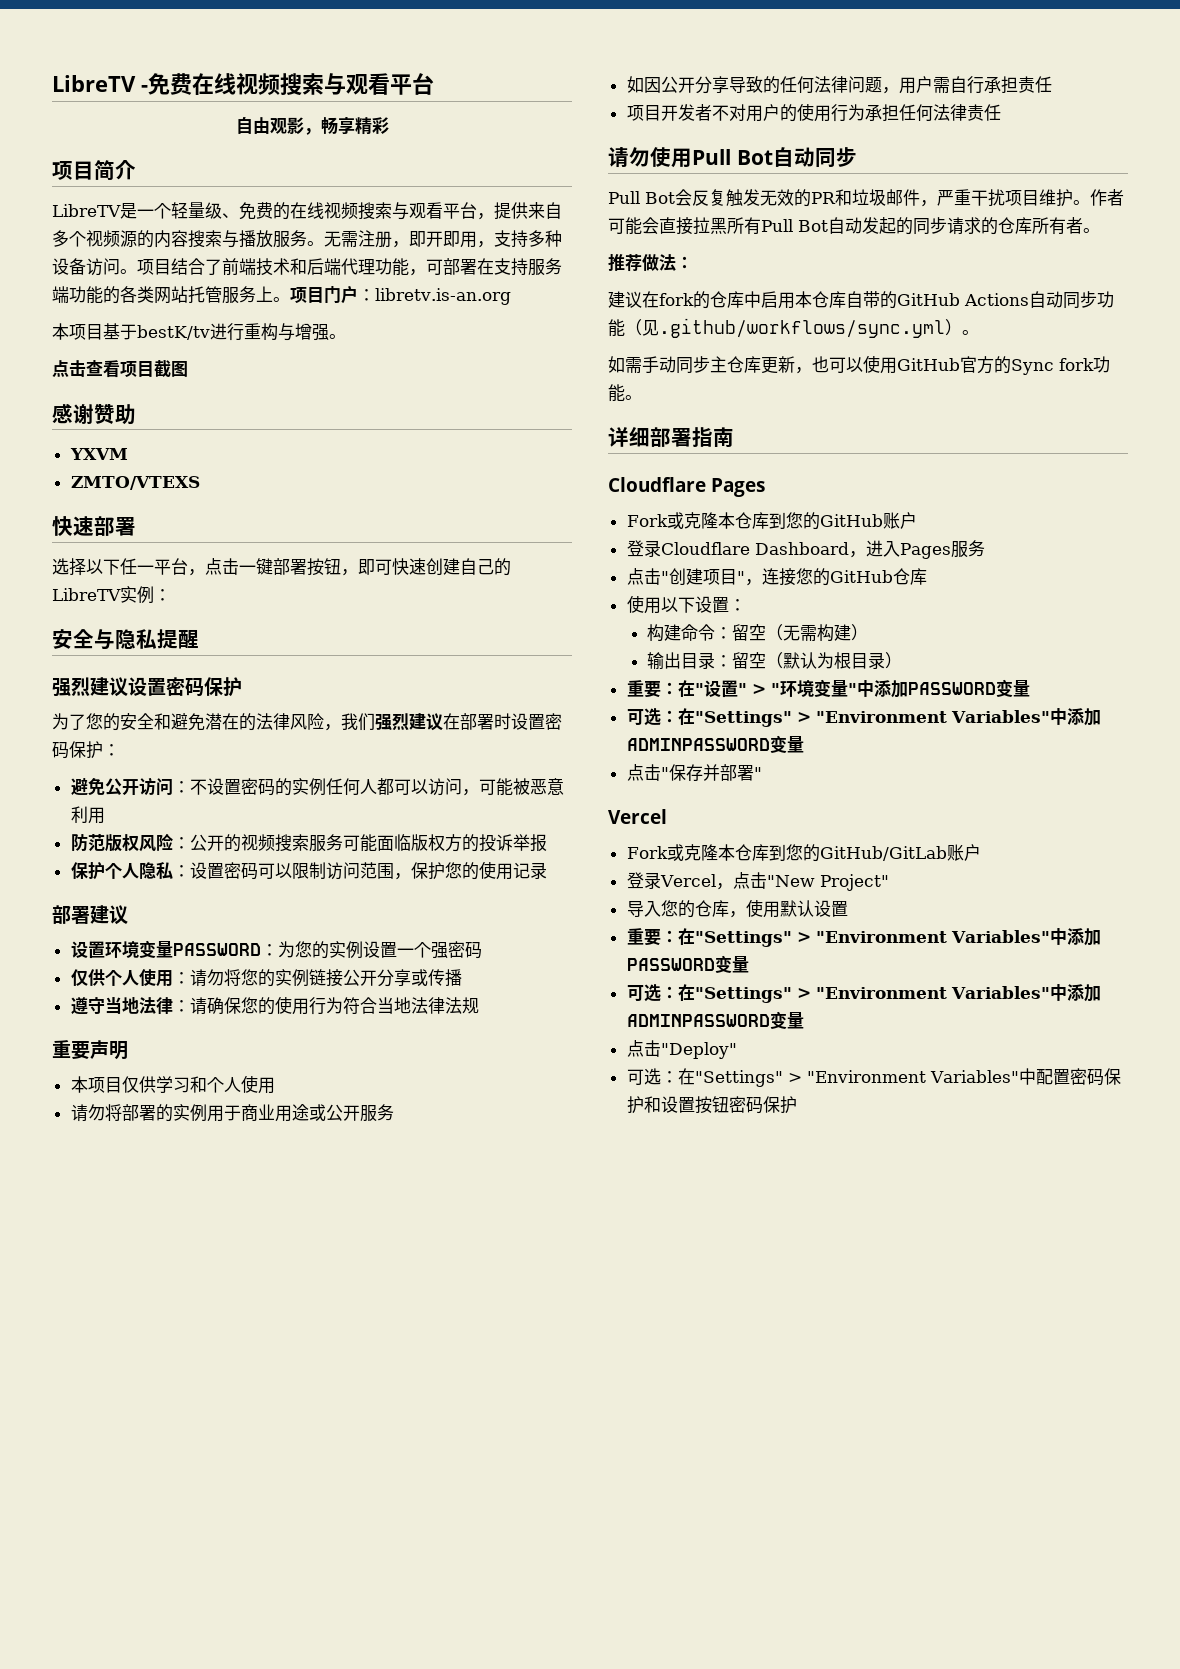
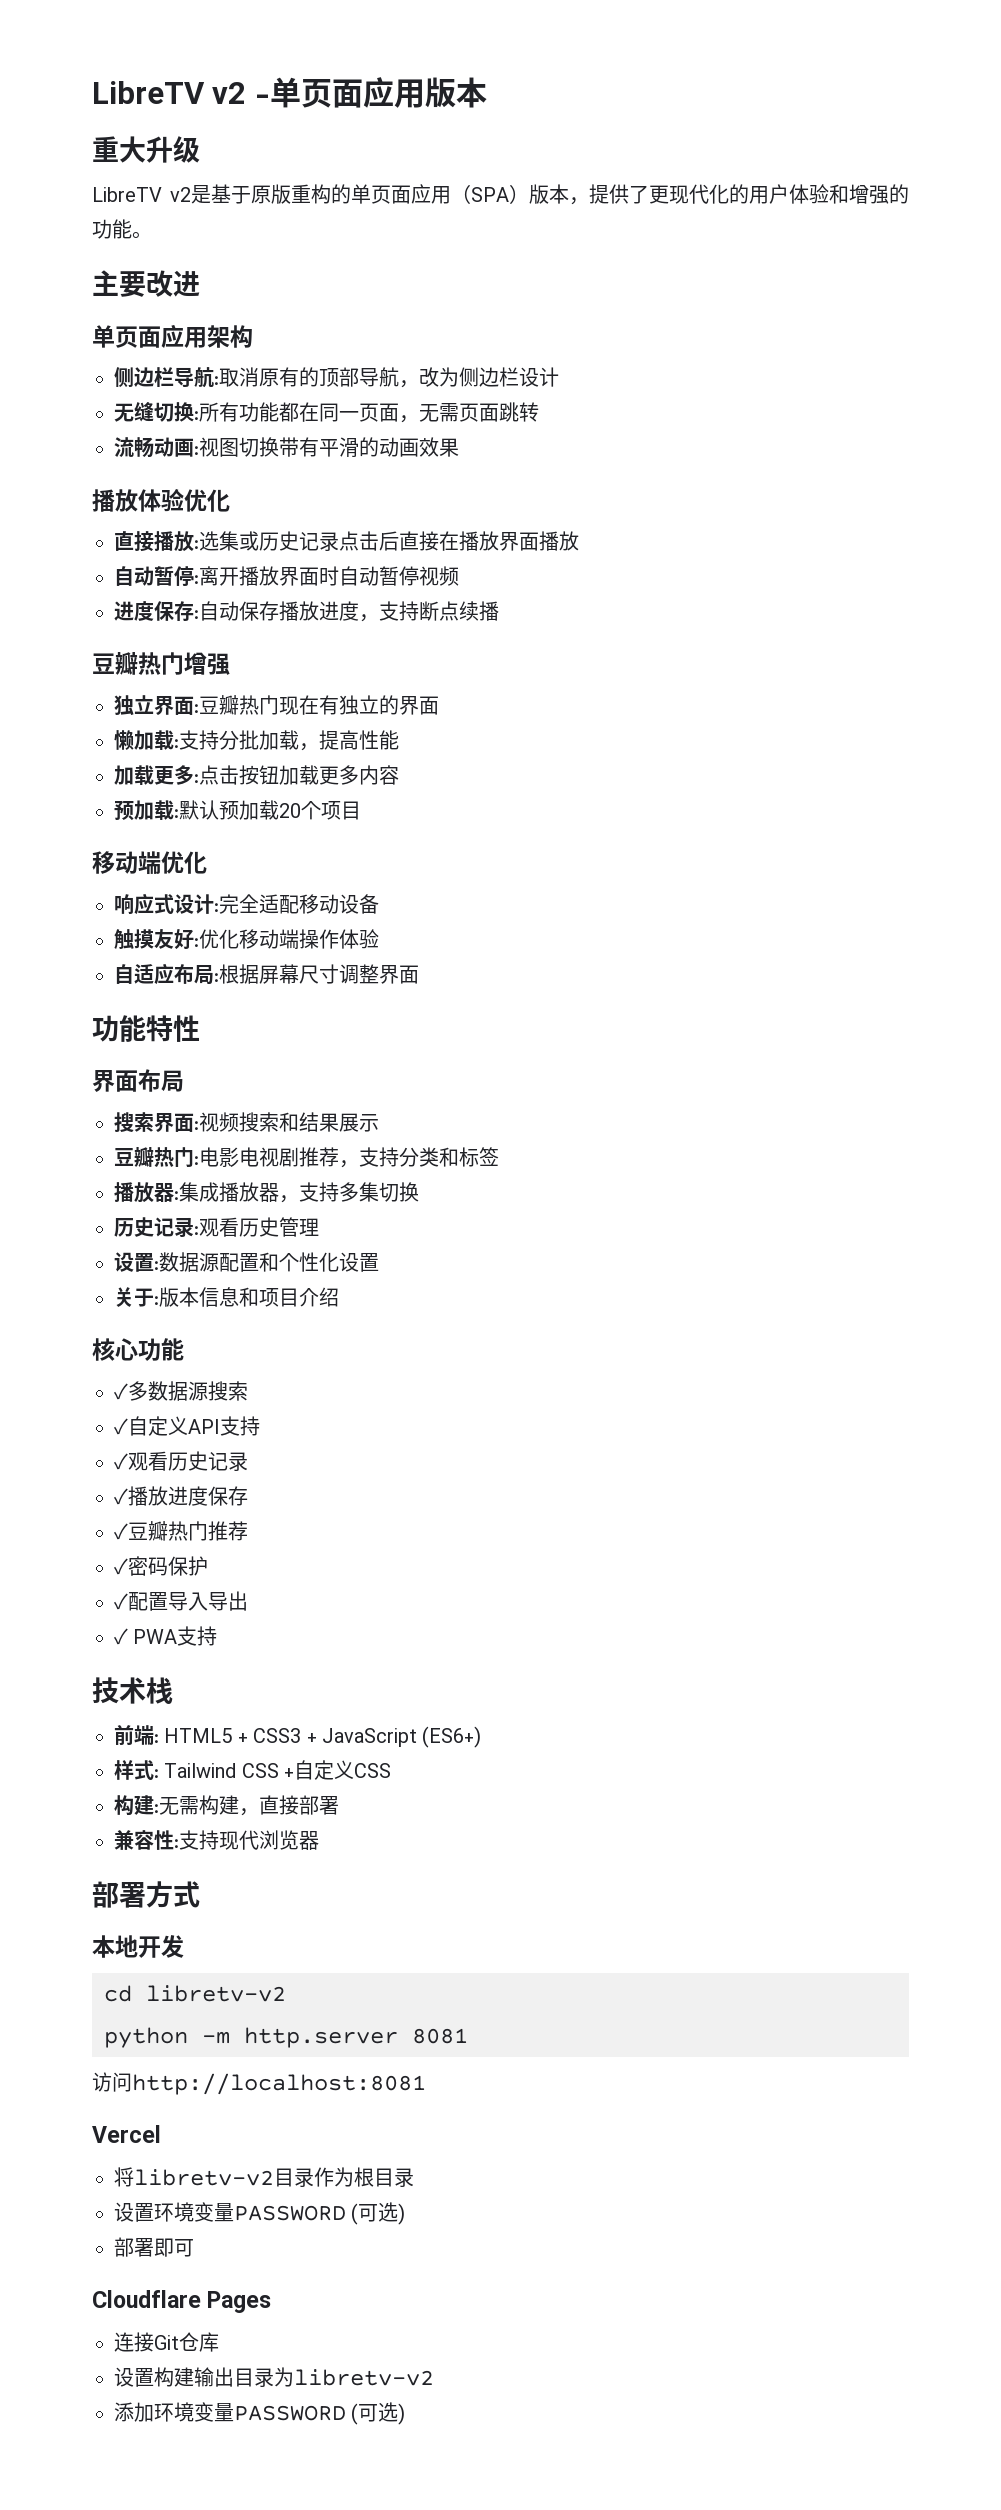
[52,73,434,96] [235,116,389,135] [52,160,136,181] [52,202,562,220] [52,230,562,248] [52,258,562,276] [52,285,511,305] [52,323,346,341] [52,360,188,378] [52,403,136,425] [69,448,128,460] [70,476,200,490] [52,516,136,536] [52,558,511,576] [52,586,171,604] [52,629,199,650] [52,677,242,697] [52,713,562,731] [52,741,120,759] [70,777,564,796] [70,806,105,824] [70,833,547,852] [70,861,547,880] [52,905,128,925] [70,940,482,959] [70,969,462,987] [70,996,479,1015] [52,1040,128,1060] [70,1075,275,1094] [70,1104,394,1122] [626,76,1052,94] [626,103,1001,122] [608,147,857,168] [608,189,1124,207] [608,217,1100,235] [608,254,693,272] [608,291,1114,309] [608,318,979,338] [608,355,1110,375] [608,384,642,402] [608,427,734,447] [608,477,766,497] [626,512,917,530] [626,540,985,559] [626,568,927,586] [626,595,746,614] [647,624,869,642] [647,652,903,670] [626,679,1030,698] [626,708,1101,727] [626,735,804,753] [626,764,762,781] [608,809,667,824] [626,844,981,862] [626,872,889,891] [626,899,848,918] [626,928,1101,947] [626,955,749,973] [626,984,1101,1003] [626,1011,804,1029] [626,1040,737,1059] [626,1068,1121,1087] [626,1096,797,1114] LibreTV -免费在线视频搜索与观看平台 // 自由观影，畅享精彩 // 项目简介 // LibreTV是一个轻量级、免费的在线视频搜索与观看平台，提供来自多个视频源的内容搜索与播放服务。无需注册，即开即用，支持多种设备访问。项目结合了前端技术和后端代理功能，可部署在支持服务端功能的各类网站托管服务上。项目门户：libretv.is-an.org // 本项目基于bestK/tv进行重构与增强。 // 点击查看项目截图 // 感谢赞助 // YXVM // ZMTO/VTEXS // 快速部署 // 选择以下任一平台，点击一键部署按钮，即可快速创建自己的LibreTV实例： // 安全与隐私提醒 // 强烈建议设置密码保护 // 为了您的安全和避免潜在的法律风险，我们强烈建议在部署时设置密码保护： // 避免公开访问：不设置密码的实例任何人都可以访问，可能被恶意利用 // 防范版权风险：公开的视频搜索服务可能面临版权方的投诉举报 // 保护个人隐私：设置密码可以限制访问范围，保护您的使用记录 // 部署建议 // 设置环境变量PASSWORD：为您的实例设置一个强密码 // 仅供个人使用：请勿将您的实例链接公开分享或传播 // 遵守当地法律：请确保您的使用行为符合当地法律法规 // 重要声明 // 本项目仅供学习和个人使用 // 请勿将部署的实例用于商业用途或公开服务 // 如因公开分享导致的任何法律问题，用户需自行承担责任 // 项目开发者不对用户的使用行为承担任何法律责任 // 请勿使用Pull Bot自动同步 // Pull Bot会反复触发无效的PR和垃圾邮件，严重干扰项目维护。作者可能会直接拉黑所有Pull Bot自动发起的同步请求的仓库所有者。 // 推荐做法： // 建议在fork的仓库中启用本仓库自带的GitHub Actions自动同步功能（见.github/workflows/sync.yml）。 // 如需手动同步主仓库更新，也可以使用GitHub官方的Sync fork功能。 // 详细部署指南 // Cloudflare Pages // Fork或克隆本仓库到您的GitHub账户 // 登录Cloudflare Dashboard，进入Pages服务 // 点击"创建项目"，连接您的GitHub仓库 // 使用以下设置： // 构建命令：留空（无需构建） // 输出目录：留空（默认为根目录） // 重要：在"设置" > "环境变量"中添加PASSWORD变量 // 可选：在"Settings" > "Environment Variables"中添加ADMINPASSWORD变量 // 点击"保存并部署" // Vercel // Fork或克隆本仓库到您的GitHub/GitLab账户 // 登录Vercel，点击"New Project" // 导入您的仓库，使用默认设置 // 重要：在"Settings" > "Environment Variables"中添加PASSWORD变量 // 可选：在"Settings" > "Environment Variables"中添加ADMINPASSWORD变量 // 点击"Deploy" // 可选：在"Settings" > "Environment Variables"中配置密码保护和设置按钮密码保护 -> [92,77,487,108] [92,136,200,163] [92,184,909,205] [92,219,152,239] [92,270,200,297] [92,324,253,348] [114,367,559,388] [114,401,539,423] [114,437,459,458] [92,488,230,512] [114,531,579,552] [114,566,459,586] [114,601,499,622] [92,652,230,675] [114,695,439,716] [114,730,399,751] [114,765,399,785] [114,800,361,821] [92,851,207,875] [114,893,379,915] [114,929,379,950] [114,963,419,985] [92,1015,200,1042] [92,1069,184,1092] [114,1112,379,1133] [114,1147,499,1168] [114,1182,419,1203] [114,1217,319,1238] [114,1252,379,1272] [114,1287,339,1307] [92,1338,184,1361] [114,1381,248,1401] [114,1416,260,1436] [114,1451,248,1471] [114,1486,248,1506] [114,1521,248,1541] [114,1556,208,1576] [114,1591,248,1611] [114,1626,218,1646] [92,1677,173,1704] [114,1725,482,1748] [114,1760,392,1780] [114,1795,339,1816] [114,1830,319,1850] [92,1881,200,1908] [92,1935,184,1958] [104,1985,286,2002] [104,2027,468,2048] [92,2072,426,2095] [92,2125,161,2143] [114,2167,414,2187] [114,2202,406,2225] [114,2237,194,2257] [92,2290,272,2313] [114,2332,219,2352] [114,2367,434,2387] [114,2402,406,2425] LibreTV v2 -单页面应用版本 // 重大升级 // LibreTV v2是基于原版重构的单页面应用（SPA）版本，提供了更现代化的用户体验和增强的功能。 // 主要改进 // 单页面应用架构 // 侧边栏导航:取消原有的顶部导航，改为侧边栏设计 // 无缝切换:所有功能都在同一页面，无需页面跳转 // 流畅动画:视图切换带有平滑的动画效果 // 播放体验优化 // 直接播放:选集或历史记录点击后直接在播放界面播放 // 自动暂停:离开播放界面时自动暂停视频 // 进度保存:自动保存播放进度，支持断点续播 // 豆瓣热门增强 // 独立界面:豆瓣热门现在有独立的界面 // 懒加载:支持分批加载，提高性能 // 加载更多:点击按钮加载更多内容 // 预加载:默认预加载20个项目 // 移动端优化 // 响应式设计:完全适配移动设备 // 触摸友好:优化移动端操作体验 // 自适应布局:根据屏幕尺寸调整界面 // 功能特性 // 界面布局 // 搜索界面:视频搜索和结果展示 // 豆瓣热门:电影电视剧推荐，支持分类和标签 // 播放器:集成播放器，支持多集切换 // 历史记录:观看历史管理 // 设置:数据源配置和个性化设置 // 关于:版本信息和项目介绍 // 核心功能 // ✓多数据源搜索 // ✓自定义API支持 // ✓观看历史记录 // ✓播放进度保存 // ✓豆瓣热门推荐 // ✓密码保护 // ✓配置导入导出 // ✓ PWA支持 // 技术栈 // 前端: HTML5 + CSS3 + JavaScript (ES6+) // 样式: Tailwind CSS +自定义CSS // 构建:无需构建，直接部署 // 兼容性:支持现代浏览器 // 部署方式 // 本地开发 // cd libretv-v2 // python -m http.server 8081 // 访问http://localhost:8081 // Vercel // 将libretv-v2目录作为根目录 // 设置环境变量PASSWORD (可选) // 部署即可 // Cloudflare Pages // 连接Git仓库 // 设置构建输出目录为libretv-v2 // 添加环境变量PASSWORD (可选)

